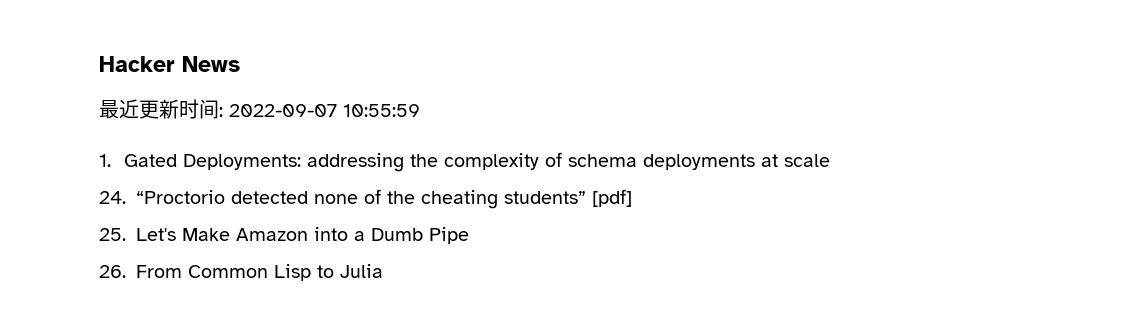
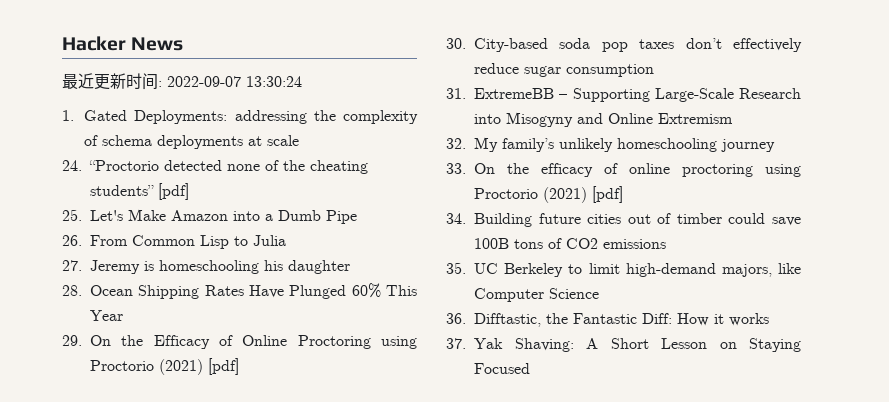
[343,104,420,117] 10:55:59 -> [246,76,302,87] 13:30:24
(383, 271) none -> [62,260,350,274] [62,283,417,299] [90,310,123,321] [62,335,417,349] [90,358,239,375] [446,38,802,52] [474,63,654,77] [446,88,801,102] [474,112,733,127] [446,137,775,152] [446,163,801,177] [474,186,623,203] [446,213,801,227] [474,238,666,249] [446,262,801,277] [474,288,599,302] [446,313,769,327] [446,338,801,352] [474,363,530,374] // 27. Jeremy is homeschooling his daughter // 28. Ocean Shipping Rates Have Plunged 60% This Year // 29. On the Efficacy of Online Proctoring using Proctorio (2021) [pdf] // 30. City-based soda pop taxes don’t effectively reduce sugar consumption // 31. ExtremeBB – Supporting Large-Scale Research into Misogyny and Online Extremism // 32. My family’s unlikely homeschooling journey // 33. On the efficacy of online proctoring using Proctorio (2021) [pdf] // 34. Building future cities out of timber could save 100B tons of CO2 emissions // 35. UC Berkeley to limit high-demand majors, like Computer Science // 36. Difftastic, the Fantastic Diff: How it works // 37. Yak Shaving: A Short Lesson on Staying Focused

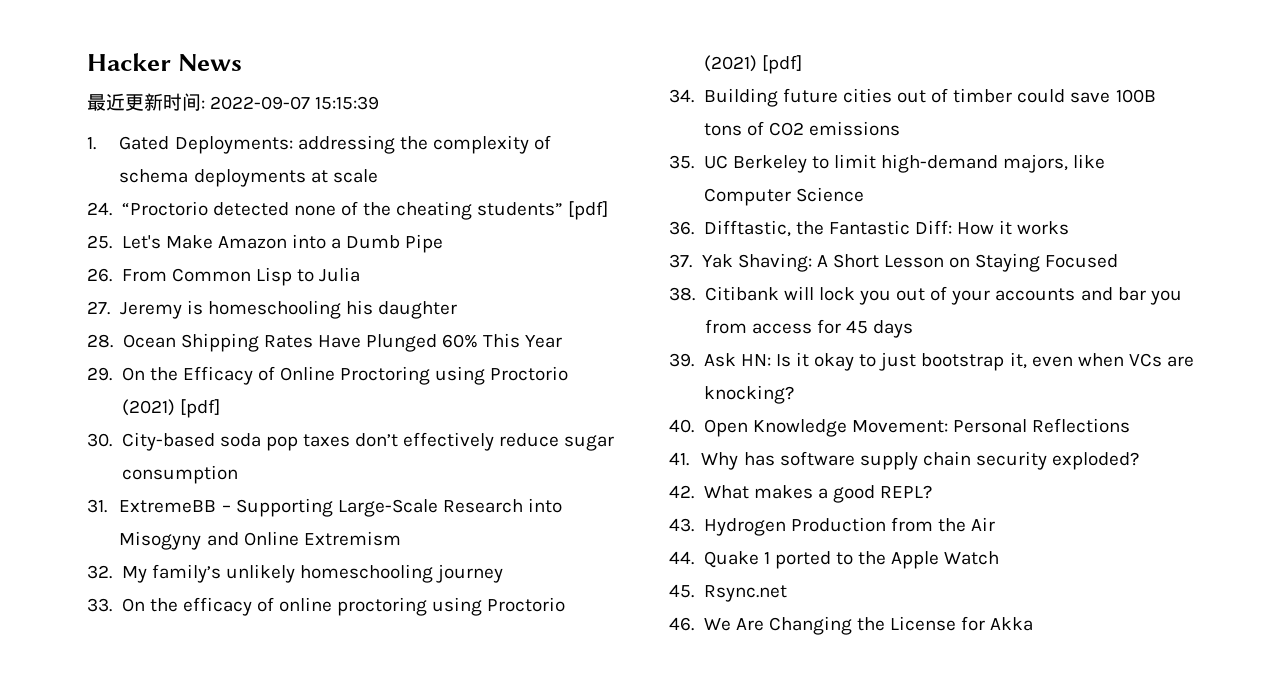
[246,76,302,87] 13:30:24 -> [315,96,380,110] 15:15:39
(530, 368) none -> [669,286,1182,305] [704,319,914,338] [669,352,1195,371] [703,385,794,404] [669,418,1131,437] [669,451,1140,470] [669,485,933,503] [669,517,996,536] [669,551,1000,569] [669,584,787,602] [669,616,1034,635] // 38. Citibank will lock you out of your accounts and bar you from access for 45 days // 39. Ask HN: Is it okay to just bootstrap it, even when VCs are knocking? // 40. Open Knowledge Movement: Personal Reflections // 41. Why has software supply chain security exploded? // 42. What makes a good REPL? // 43. Hydrogen Production from the Air // 44. Quake 1 ported to the Apple Watch // 45. Rsync.net // 46. We Are Changing the License for Akka

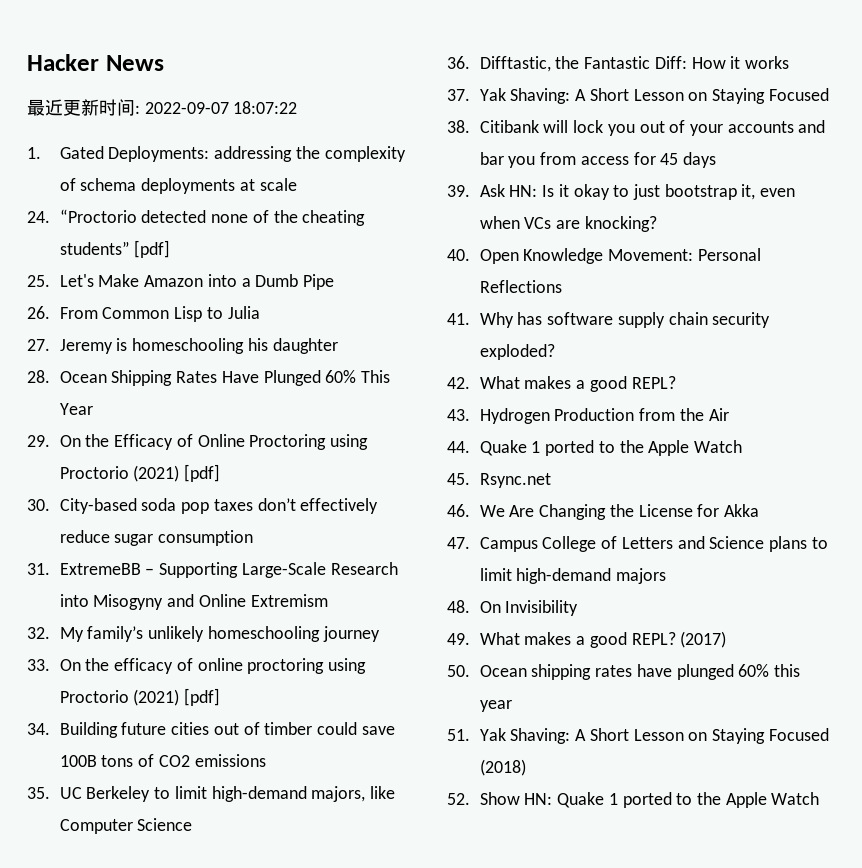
[315,96,380,110] 15:15:39 -> [233,101,298,114] 18:07:22
(1034, 624) none -> [447,536,828,552] [479,568,667,584] [447,600,579,616] [447,631,727,648] [447,664,801,680] [479,700,512,712] [447,728,829,744] [479,759,526,776] [447,792,820,808] // 47. Campus College of Letters and Science plans to limit high-demand majors // 48. On Invisibility // 49. What makes a good REPL? (2017) // 50. Ocean shipping rates have plunged 60% this year // 51. Yak Shaving: A Short Lesson on Staying Focused (2018) // 52. Show HN: Quake 1 ported to the Apple Watch

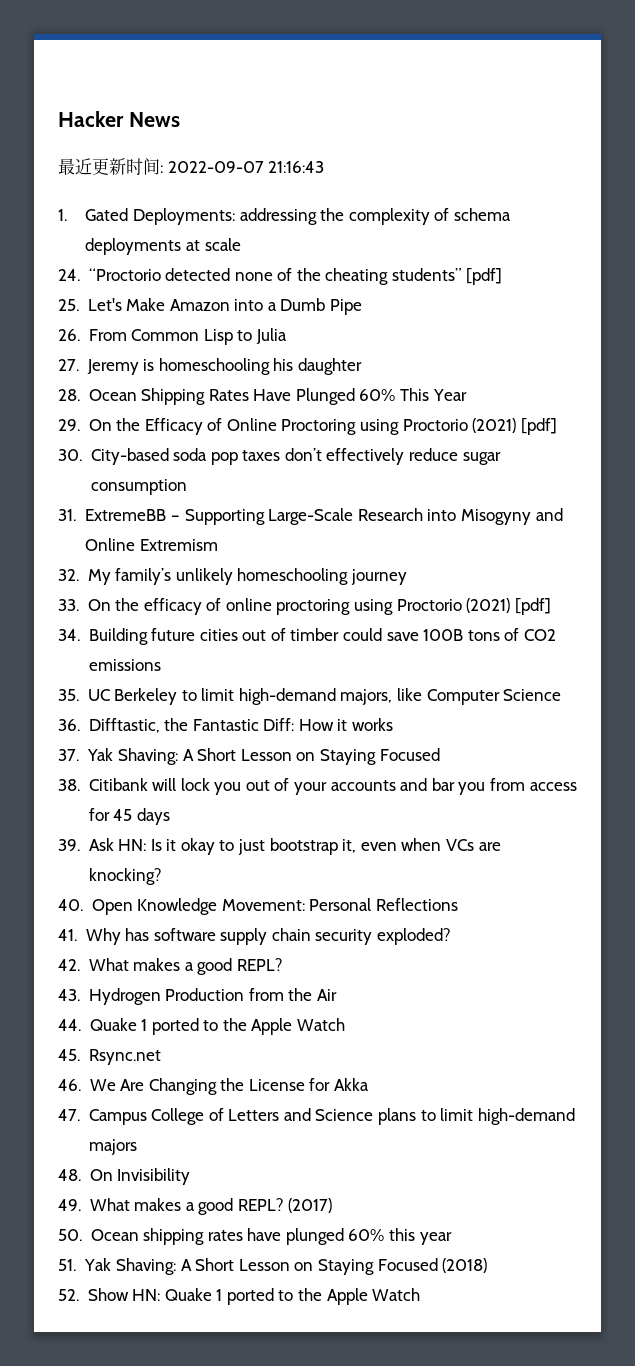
[233,101,298,114] 18:07:22 -> [268,161,325,173] 21:16:43

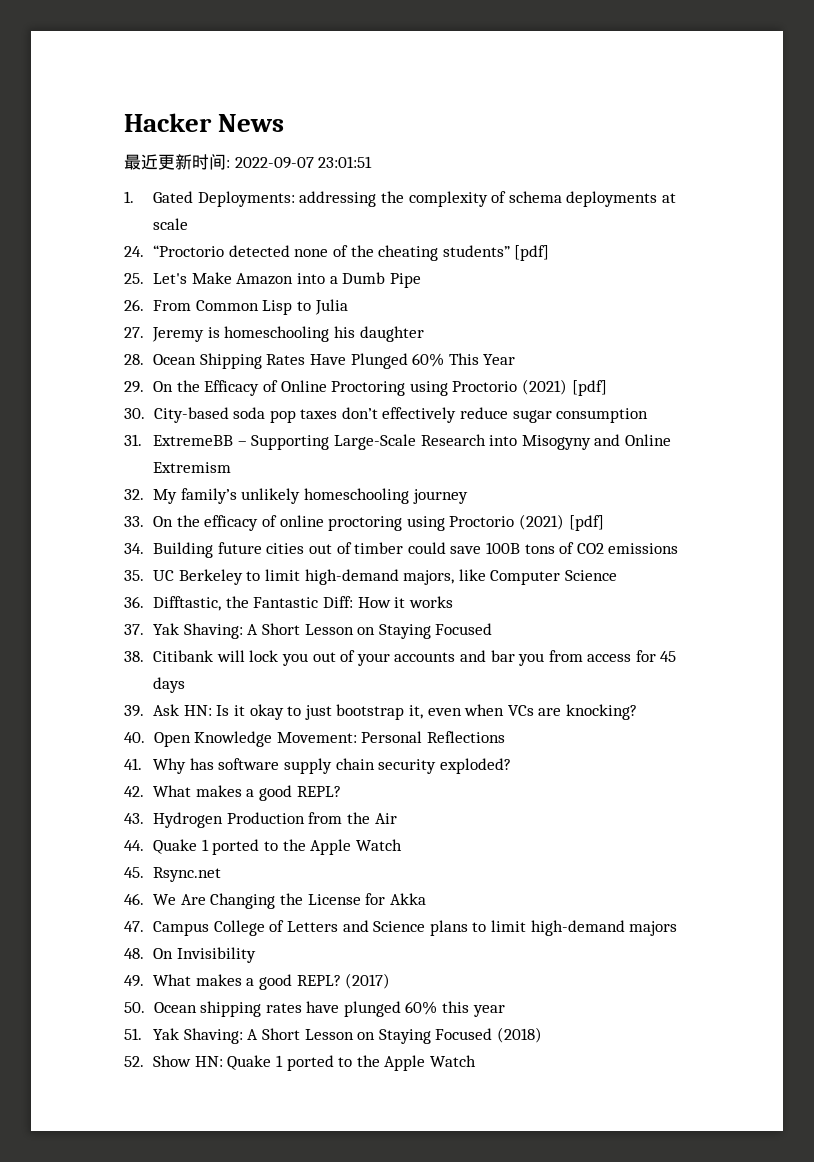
[268,161,325,173] 21:16:43 -> [318,156,373,168] 23:01:51

